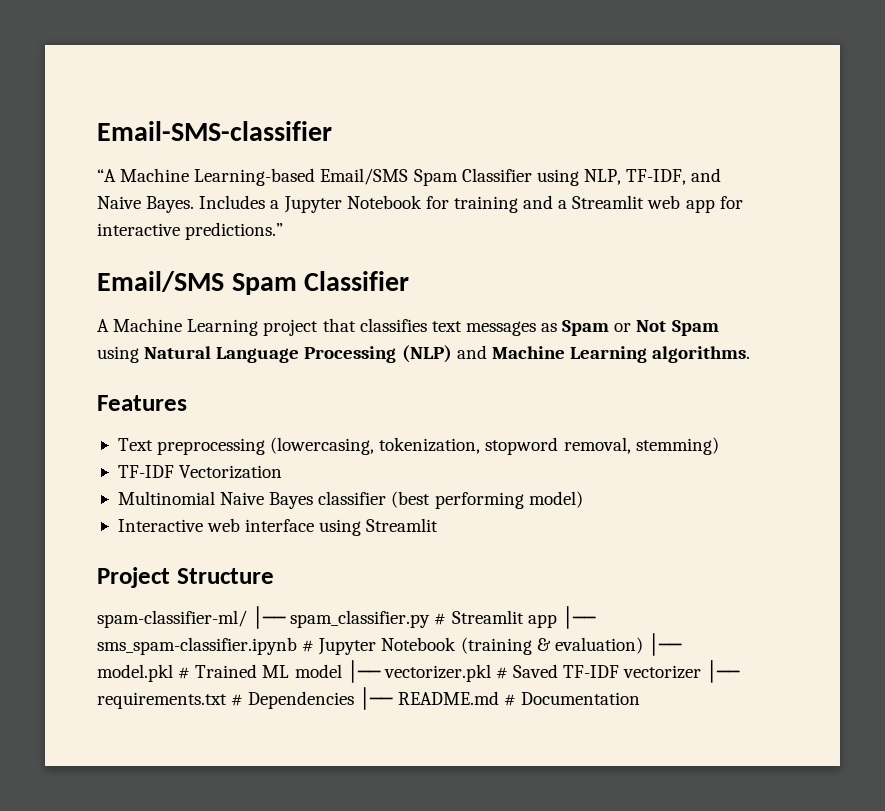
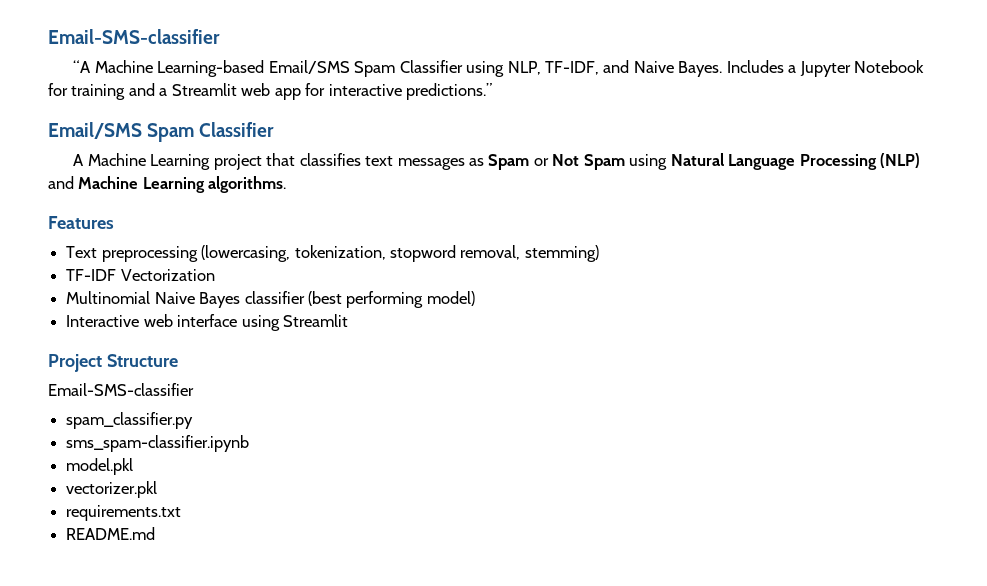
[97,606,287,629] spam-classifier-ml/ │── -> [48,383,194,396] Email-SMS-classifier //
[434,606,596,629] [97,633,682,656] [97,660,741,683] [97,687,640,710] # Streamlit app │── sms_spam-classifier.ipynb # Jupyter Notebook (training & evaluation) │── model.pkl # Trained ML model │── vectorizer.pkl # Saved TF-IDF vectorizer │── requirements.txt # Dependencies │── README.md # Documentation -> [66,435,250,452] [66,458,134,475] [66,481,158,498] [66,505,182,521] [66,527,156,540] // sms_spam-classifier.ipynb // model.pkl // vectorizer.pkl // requirements.txt // README.md

